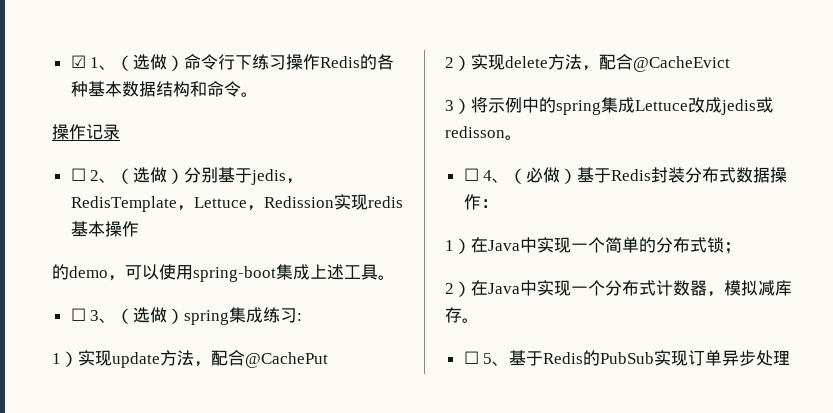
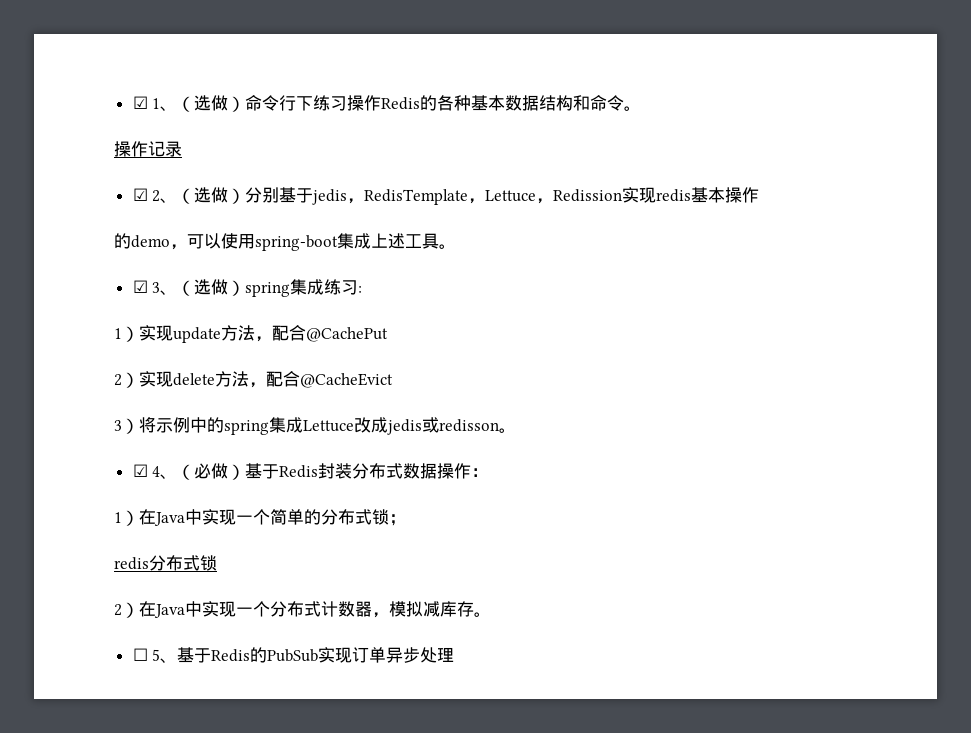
[70,168,86,181] ☐ -> [132,188,148,201] ☑
[70,308,86,321] ☐ -> [132,280,148,293] ☑
[463,168,479,181] ☐ -> [132,464,148,477] ☑
(741, 248) none -> [114,555,217,571] // redis分布式锁

